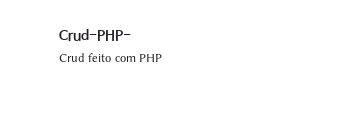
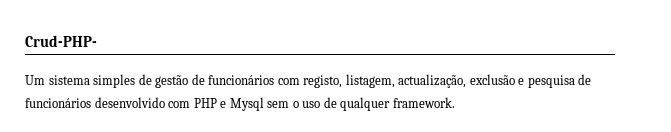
[59,53,163,62] Crud feito com PHP -> [25,74,592,88] [25,97,455,111] Um sistema simples de gestão de funcionários com registo, listagem, actualização, exclusão e pesquisa de funcionários desenvolvido com PHP e Mysql sem o uso de qualquer framework.

